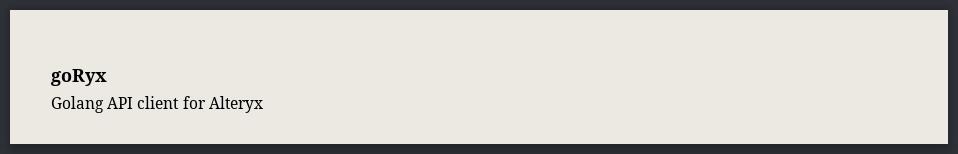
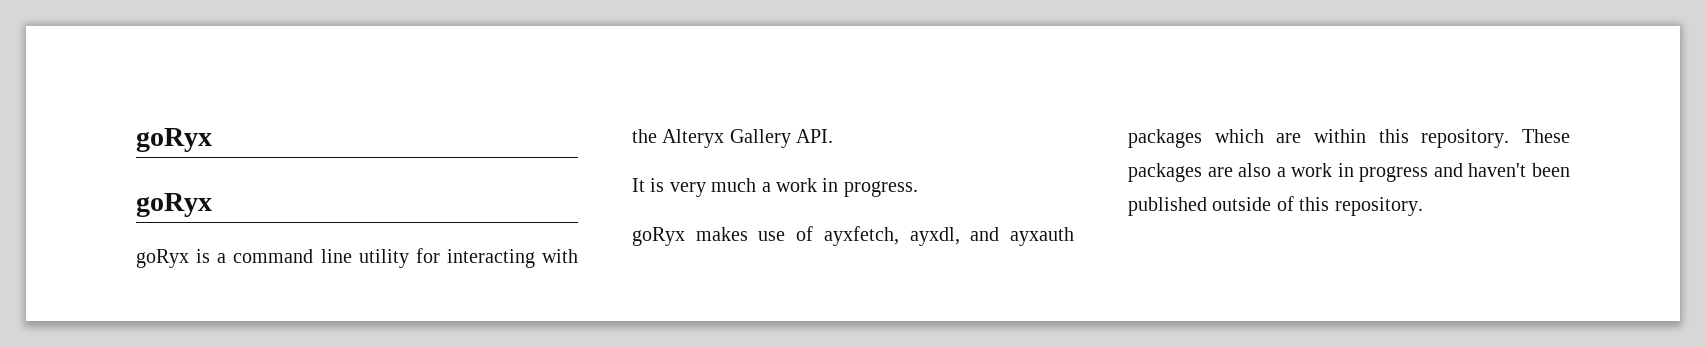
[51,69,107,86] [51,96,263,113] goRyx // Golang API client for Alteryx -> [136,128,212,152] [136,193,212,217] [136,248,578,268] [632,129,834,148] [632,178,918,197] [632,226,1074,246] [1128,129,1570,148] [1128,163,1570,182] [1128,196,1423,216] goRyx // goRyx // goRyx is a command line utility for interacting with the Alteryx Gallery API. // It is very much a work in progress. // goRyx makes use of ayxfetch, ayxdl, and ayxauth packages which are within this repository. These packages are also a work in progress and haven't been published outside of this repository.

